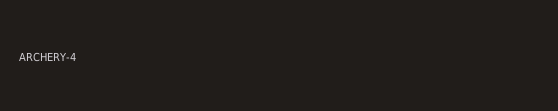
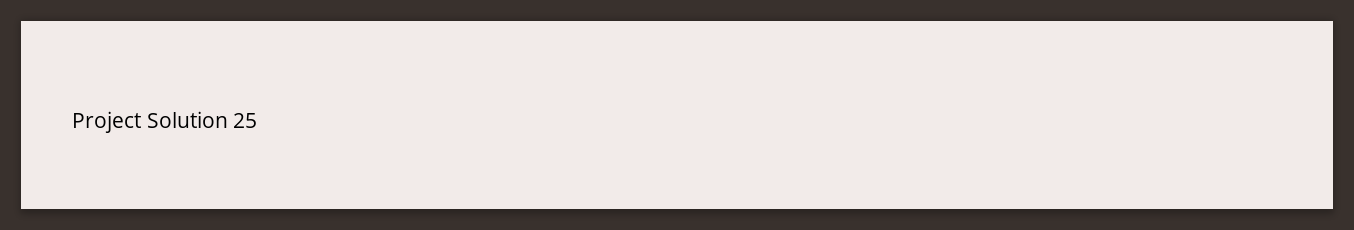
[19,52,76,62] ARCHERY-4 -> [72,111,258,133] Project Solution 25

